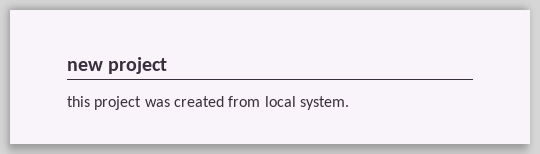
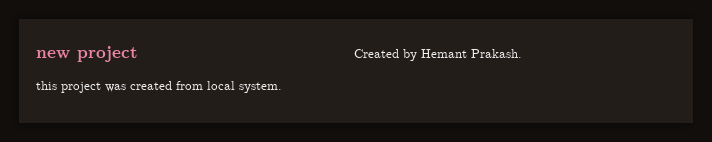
(349, 103) none -> [354,49,522,61] Created by Hemant Prakash.

